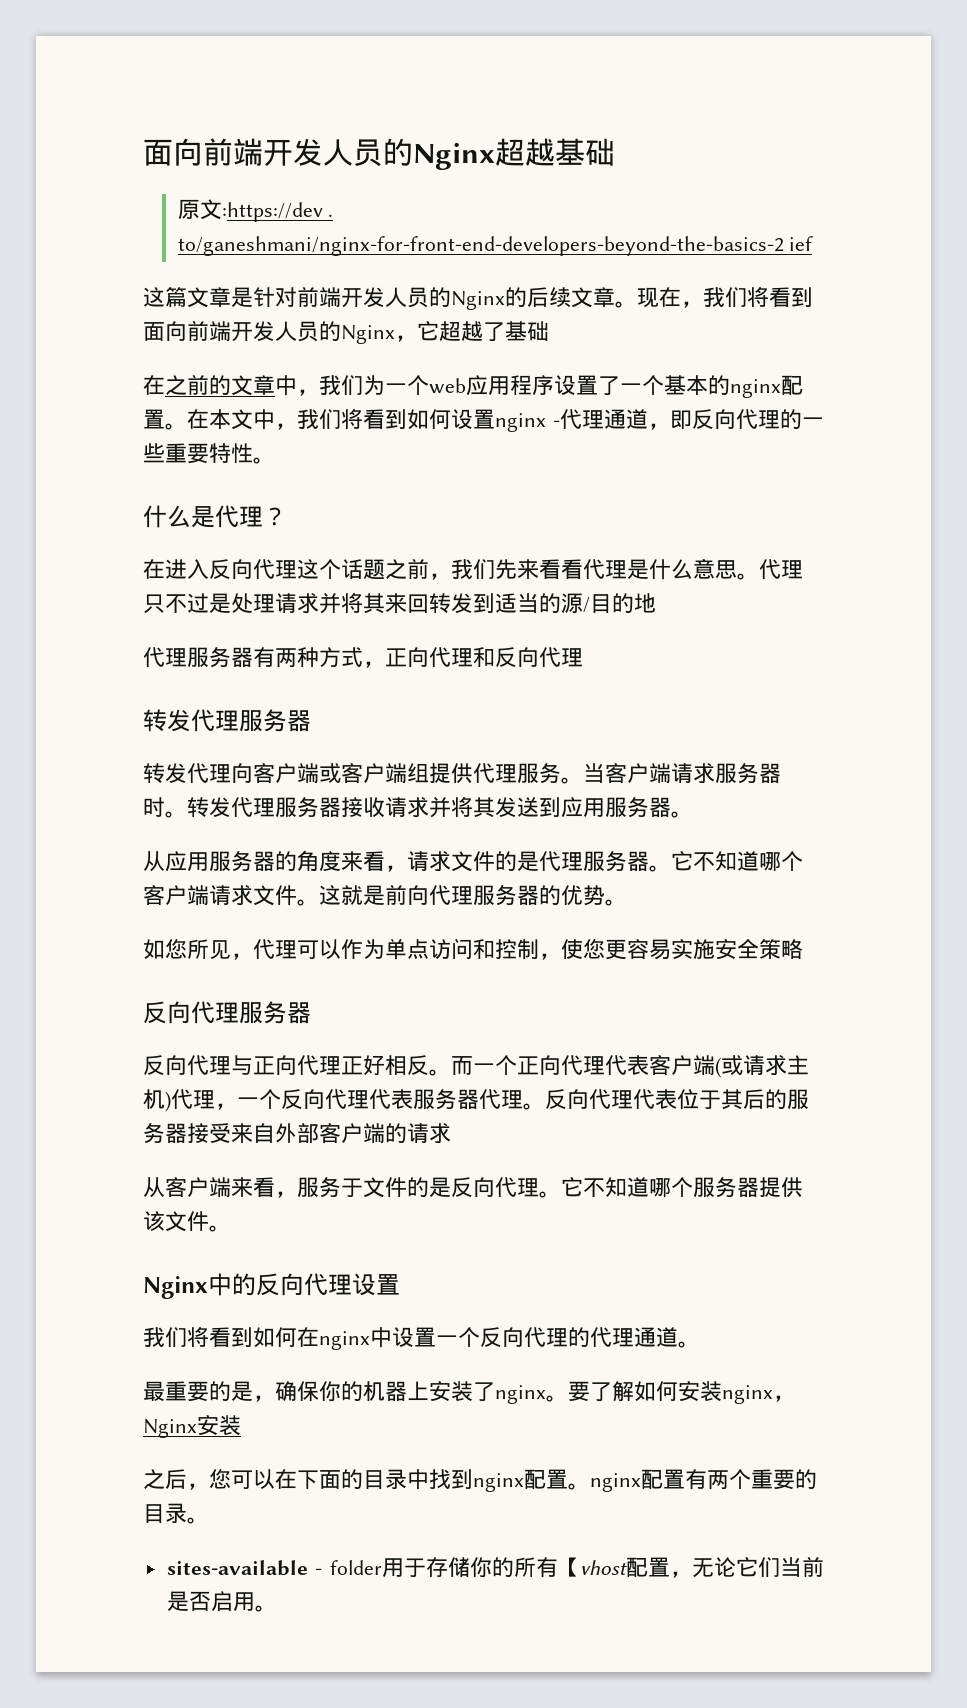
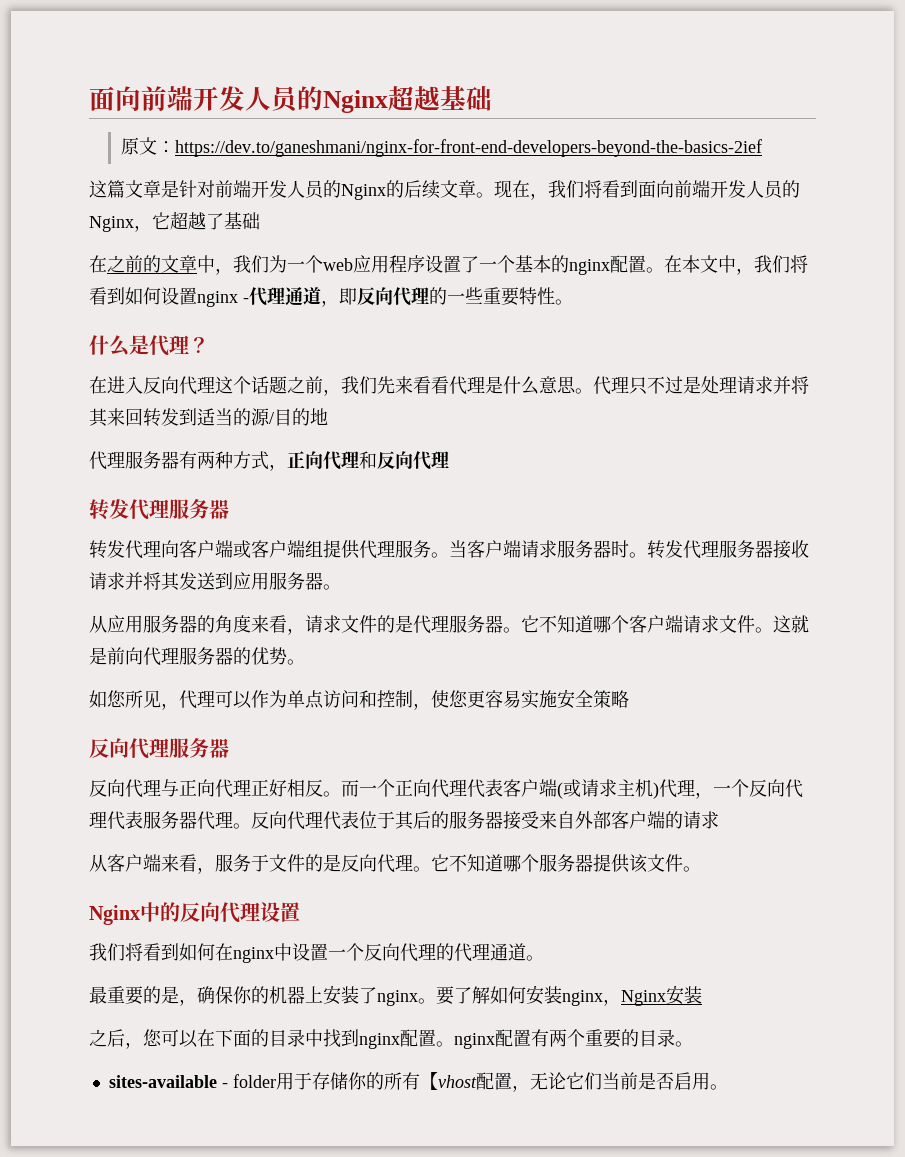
[221,202,334,222] [177,236,814,256] :https://dev . to/ganeshmani/nginx-for-front-end-developers-beyond-the-basics-2 ief -> [157,139,763,157] ：https://dev.to/ganeshmani/nginx-for-front-end-developers-beyond-the-basics-2ief

